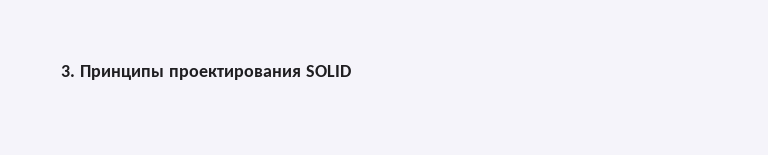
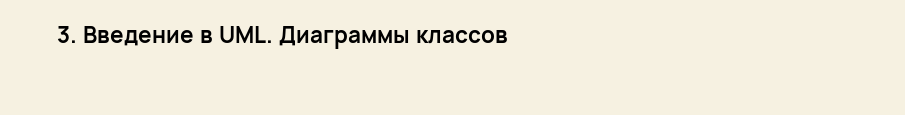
[79,65,351,80] Принципы проектирования SOLID -> [83,26,509,49] Введение в UML. Диаграммы классов

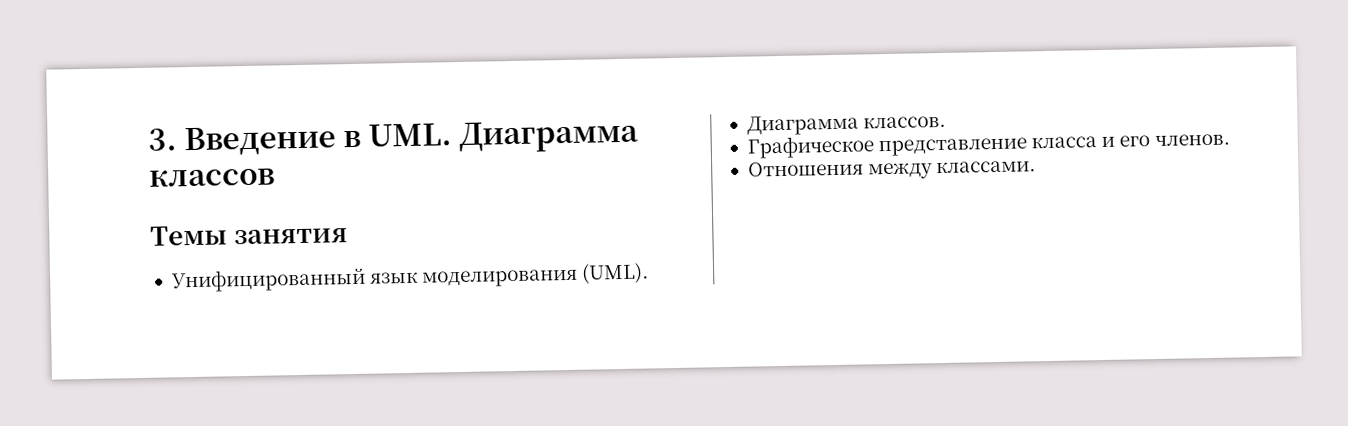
[279,26,411,49] Диаграммы -> [458,119,639,154] Диаграмма
(509, 37) none -> [150,225,348,246] [170,262,650,293] [746,114,947,136] [746,133,1230,159] [747,160,1037,180] // Темы занятия // Унифицированный язык моделирования (UML). // Диаграмма классов. // Графическое представление класса и его членов. // Отношения между классами.

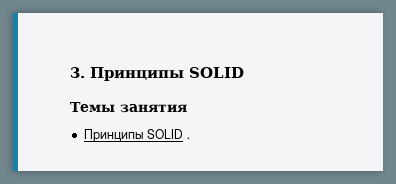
[183,119,639,157] [149,168,275,187] [150,225,348,246] [170,262,650,293] [746,114,947,136] [746,133,1230,159] [747,160,1037,180] Введение в UML. Диаграмма классов // Темы занятия // Унифицированный язык моделирования (UML). // Диаграмма классов. // Графическое представление класса и его членов. // Отношения между классами. -> [90,67,244,81] [70,102,187,113] [83,129,190,142] Принципы SOLID // Темы занятия // Принципы SOLID .

